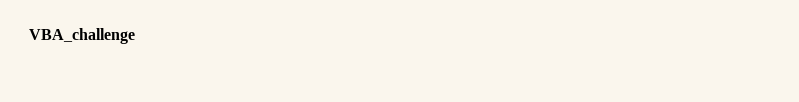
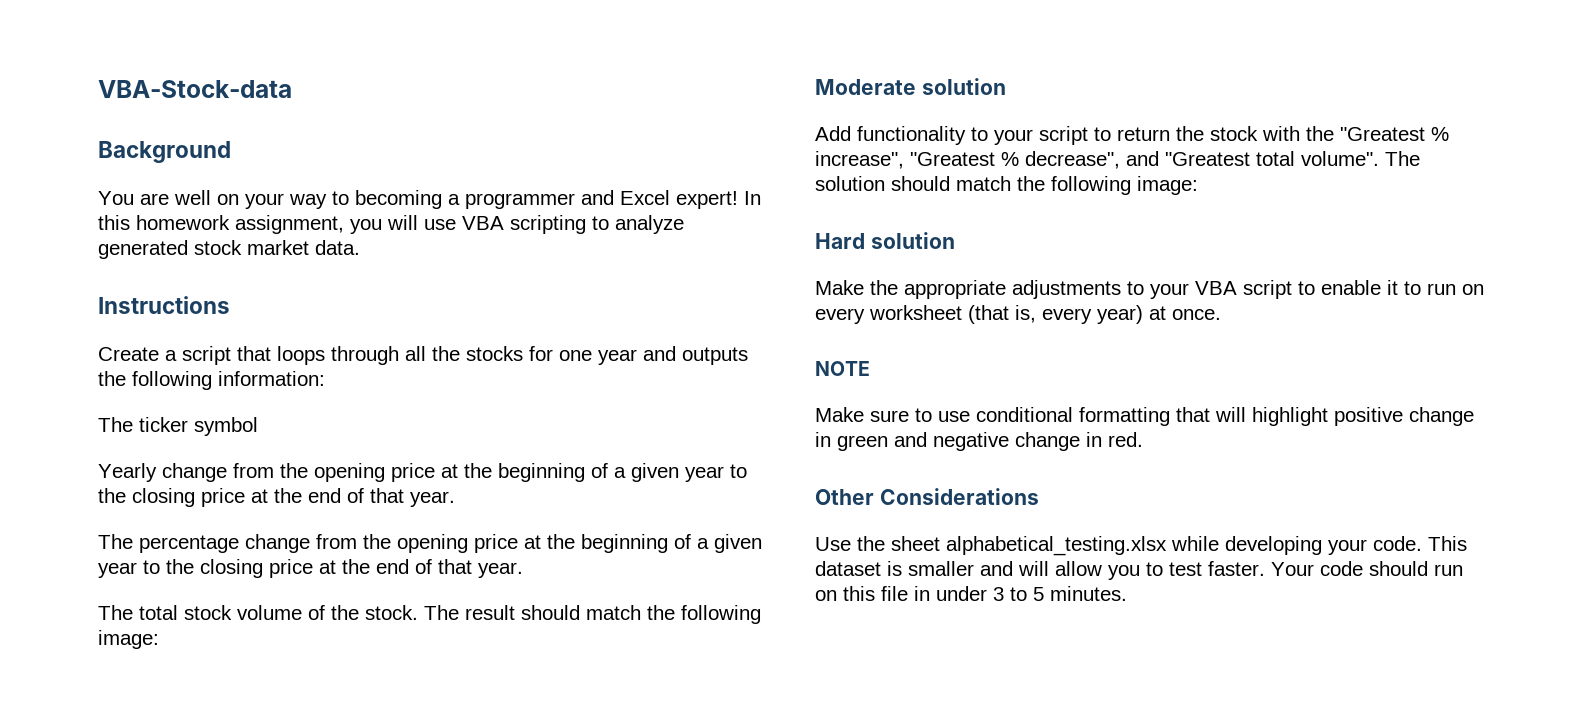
[29,28,135,44] VBA_challenge -> [98,80,292,98] [98,141,231,163] [98,190,761,209] [98,215,684,234] [98,240,360,259] [98,296,230,314] [98,346,748,365] [98,371,325,390] [98,417,258,436] [98,463,747,482] [98,488,455,507] [98,534,762,553] [98,559,523,578] [98,605,761,624] [98,630,159,649] [815,78,1006,95] [815,126,1449,145] [815,151,1420,169] [815,176,1198,195] [815,232,955,249] [815,280,1484,299] [815,305,1221,324] [815,361,870,376] [815,407,1474,426] [815,432,1143,451] [815,488,1039,505] [815,536,1467,556] [815,561,1463,580] [815,586,1127,601] VBA-Stock-data // Background // You are well on your way to becoming a programmer and Excel expert! In this homework assignment, you will use VBA scripting to analyze generated stock market data. // Instructions // Create a script that loops through all the stocks for one year and outputs the following information: // The ticker symbol // Yearly change from the opening price at the beginning of a given year to the closing price at the end of that year. // The percentage change from the opening price at the beginning of a given year to the closing price at the end of that year. // The total stock volume of the stock. The result should match the following image: // Moderate solution // Add functionality to your script to return the stock with the "Greatest % increase", "Greatest % decrease", and "Greatest total volume". The solution should match the following image: // Hard solution // Make the appropriate adjustments to your VBA script to enable it to run on every worksheet (that is, every year) at once. // NOTE // Make sure to use conditional formatting that will highlight positive change in green and negative change in red. // Other Considerations // Use the sheet alphabetical_testing.xlsx while developing your code. This dataset is smaller and will allow you to test faster. Your code should run on this file in under 3 to 5 minutes.

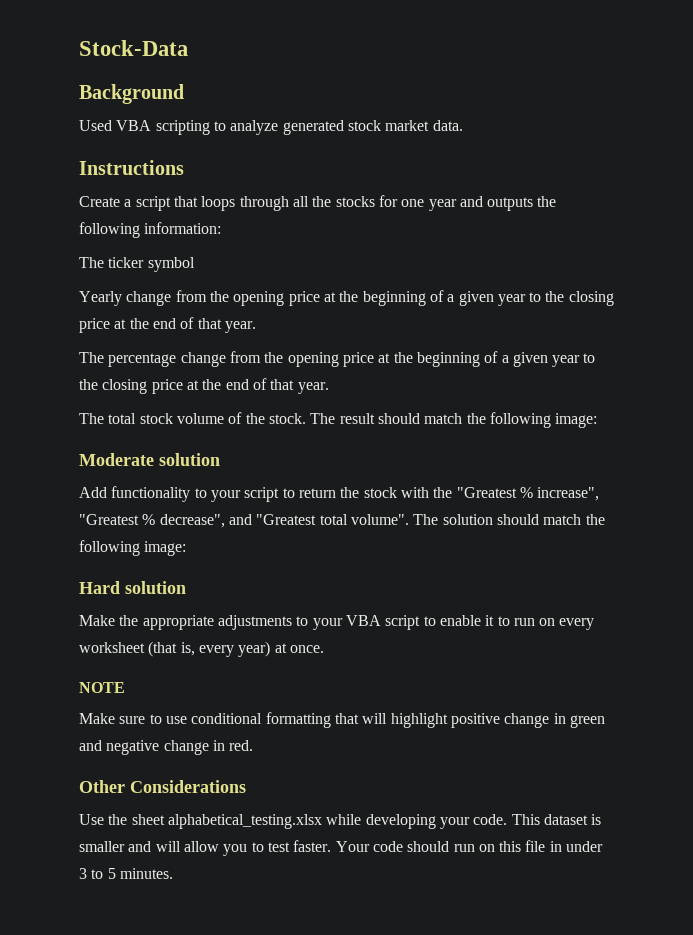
[98,80,292,98] VBA-Stock-data -> [79,40,188,56] Stock-Data
[98,190,761,209] [98,215,456,234] You are well on your way to becoming a programmer and Excel expert! In this homework assignment, you will use -> [79,120,112,131] Used

